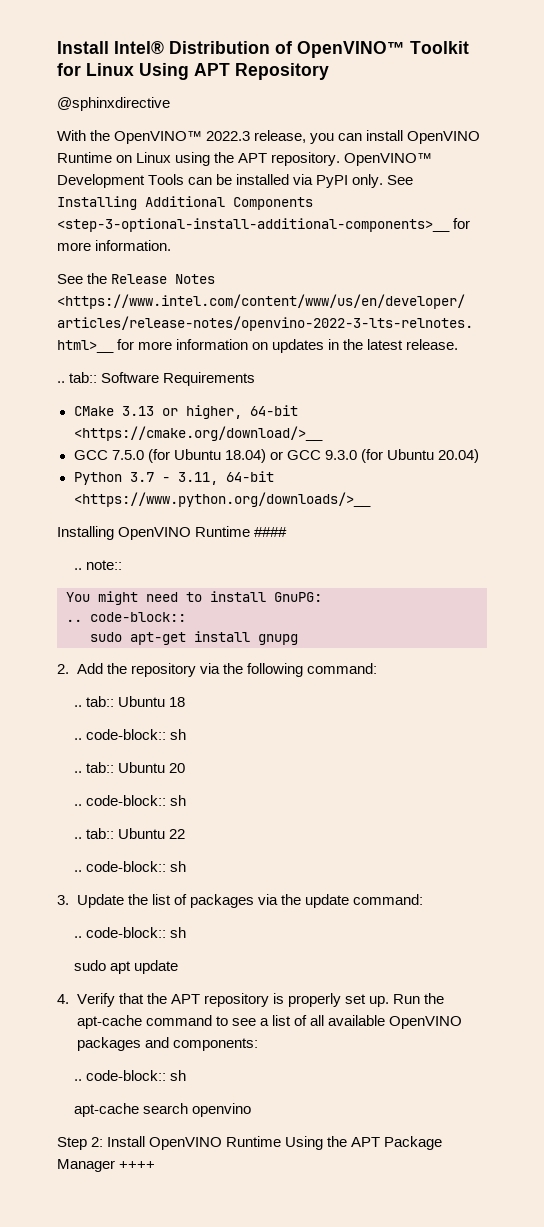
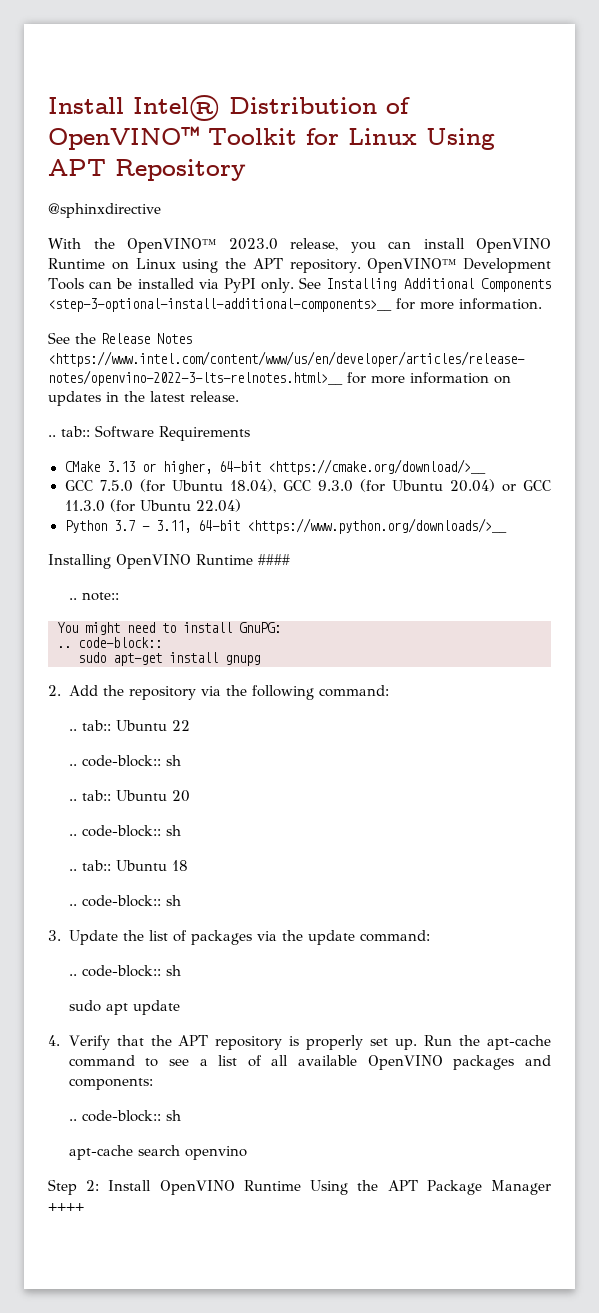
[206,131,251,141] 2022.3 -> [228,238,278,250] 2023.0
[224,449,283,463] 18.04) or -> [229,479,276,493] 18.04),
(480, 456) none -> [501,480,551,492] [64,499,241,512] or GCC 11.3.0 (for Ubuntu 22.04)
[169,697,186,707] 18 -> [171,720,190,731] 22
[169,829,186,839] 22 -> [171,860,188,871] 18

